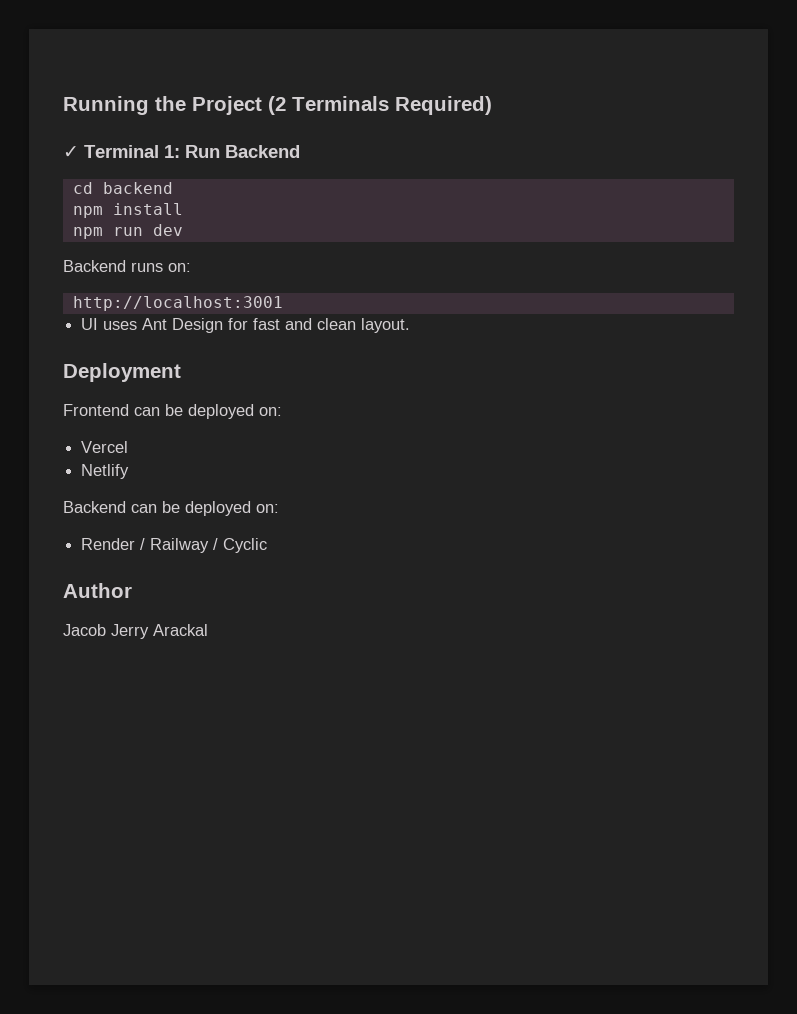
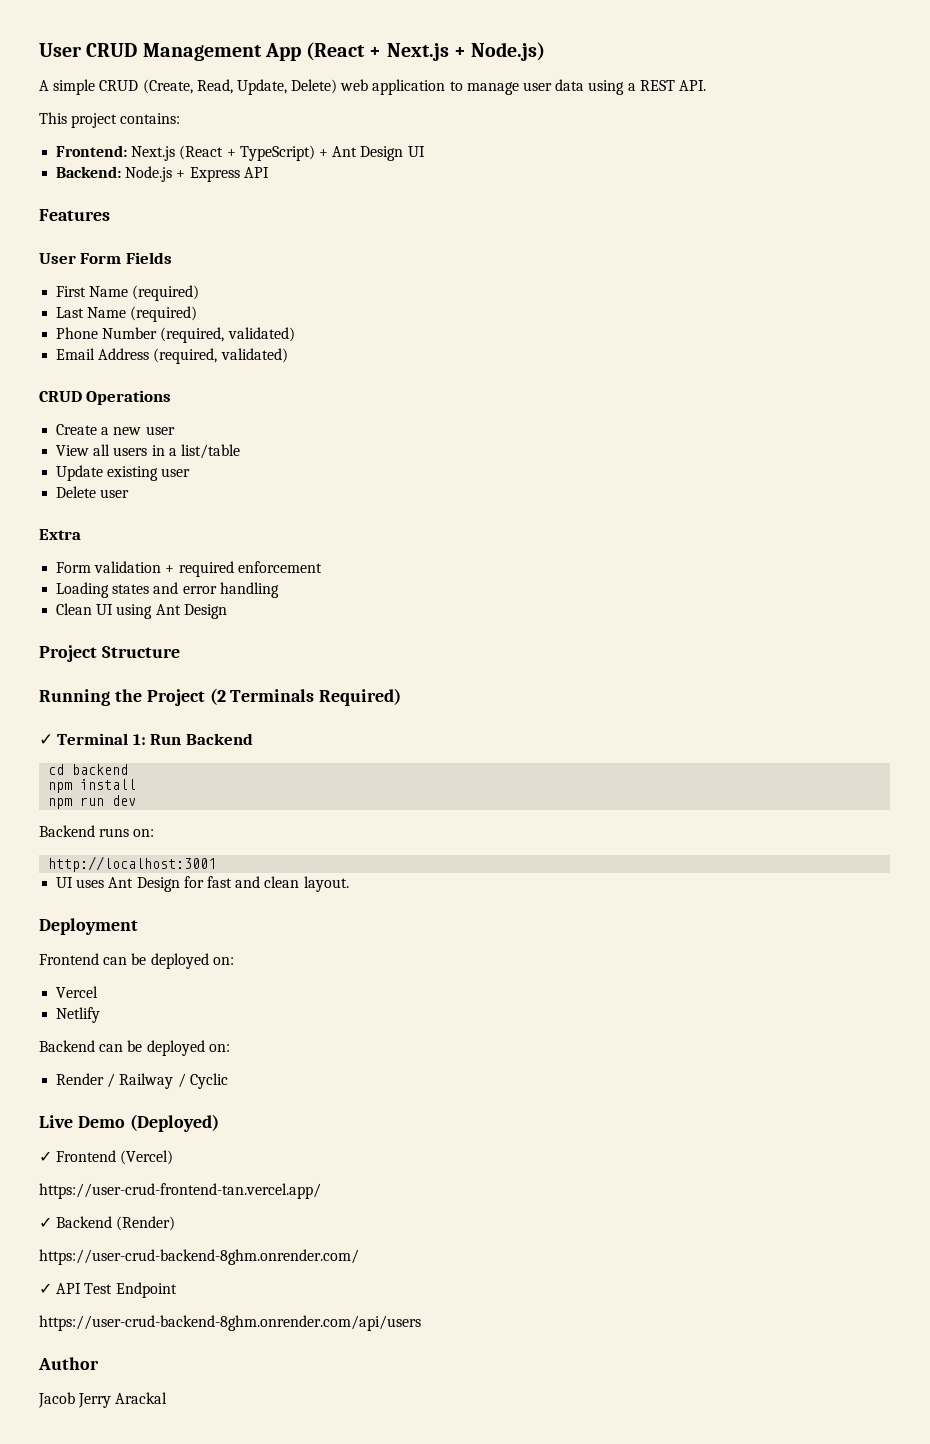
(63, 105) none -> [39,42,546,61] [39,79,706,95] [39,112,181,128] [56,145,425,161] [56,166,269,182] [39,209,110,221] [39,252,172,264] [56,285,200,301] [56,306,198,322] [56,327,295,343] [56,348,288,364] [39,390,172,405] [56,424,175,435] [56,444,240,459] [56,465,191,481] [56,486,130,498] [39,529,81,540] [56,561,322,577] [56,582,279,598] [56,603,227,619] [39,645,180,662] User CRUD Management App (React + Next.js + Node.js) // A simple CRUD (Create, Read, Update, Delete) web application to manage user data using a REST API. // This project contains: // Frontend: Next.js (React + TypeScript) + Ant Design UI // Backend: Node.js + Express API // Features // User Form Fields // First Name (required) // Last Name (required) // Phone Number (required, validated) // Email Address (required, validated) // CRUD Operations // Create a new user // View all users in a list/table // Update existing user // Delete user // Extra // Form validation + required enforcement // Loading states and error handling // Clean UI using Ant Design // Project Structure //
(268, 545) none -> [39,1114,219,1132] [39,1150,174,1165] [39,1183,321,1199] [39,1216,176,1231] [39,1249,359,1265] [39,1282,177,1298] [39,1315,421,1331] // Live Demo (Deployed) // ✓ Frontend (Vercel) // https://user-crud-frontend-tan.vercel.app/ // ✓ Backend (Render) // https://user-crud-backend-8ghm.onrender.com/ // ✓ API Test Endpoint // https://user-crud-backend-8ghm.onrender.com/api/users

